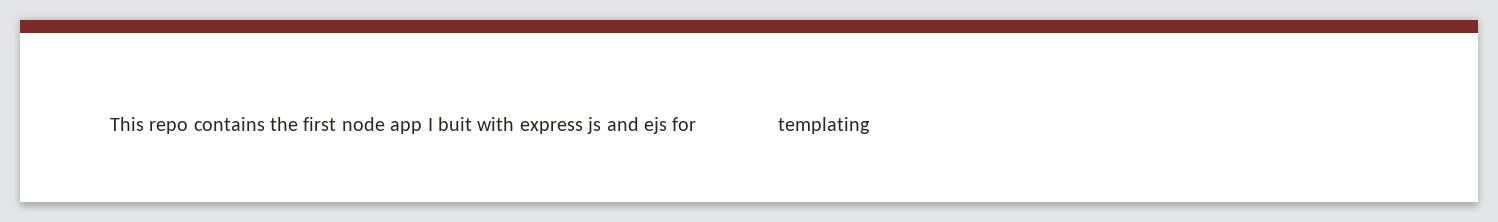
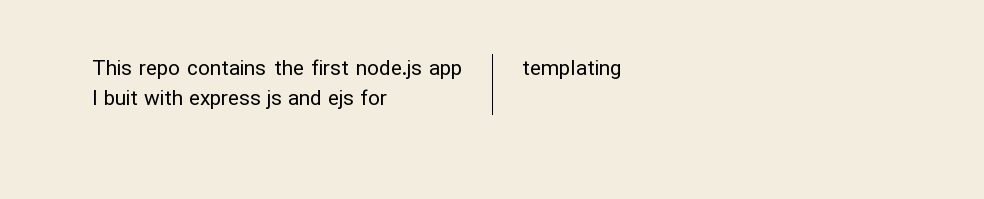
[341,117,385,131] node -> [355,60,422,79] node.js

